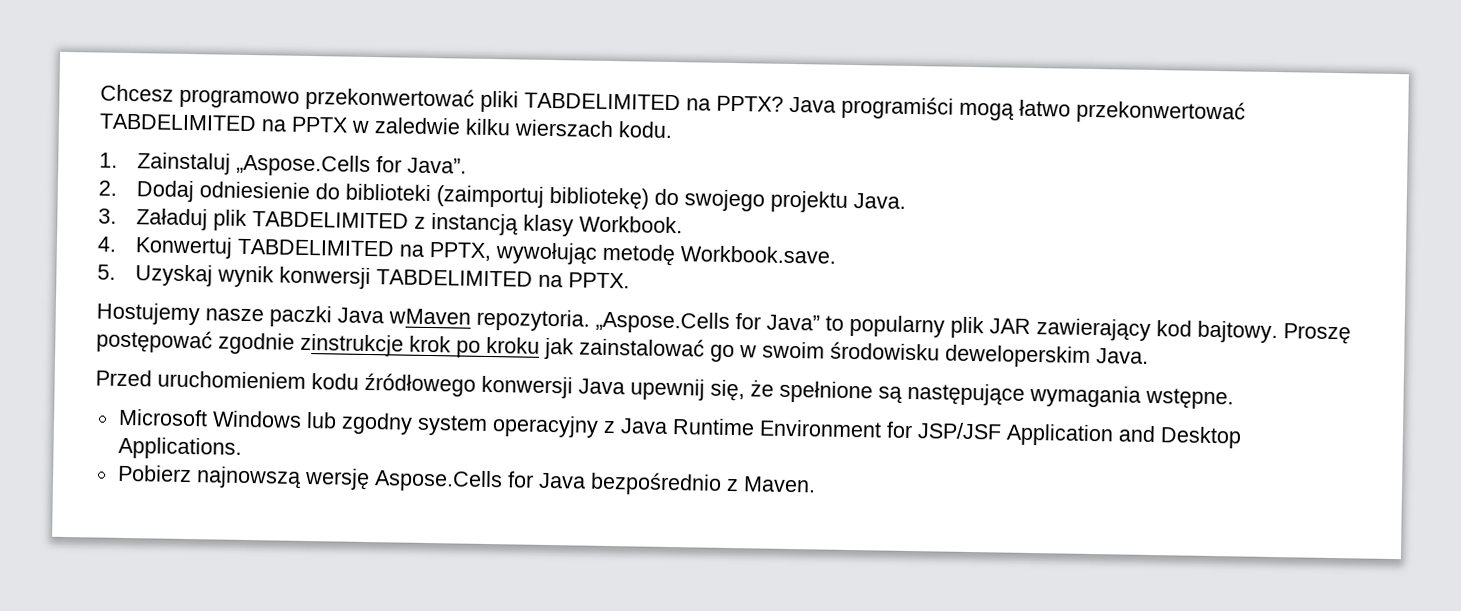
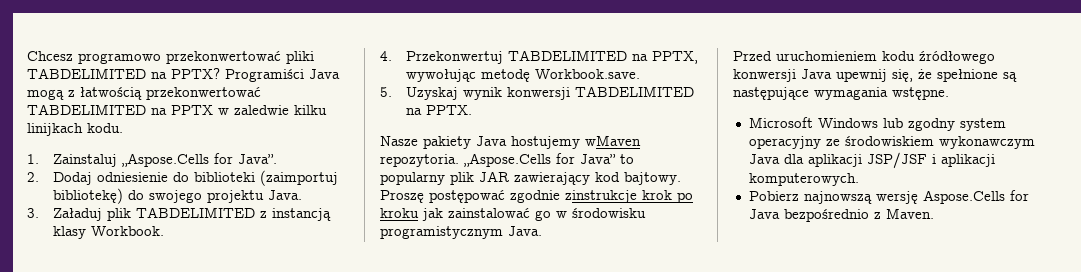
[789,95,1071,121] Java programiści mogą łatwo -> [225,69,340,82] [27,87,142,100] Programiści Java mogą z łatwością
[514,119,614,138] wierszach -> [27,123,83,136] linijkach
[135,236,234,259] Konwertuj -> [405,51,503,64] Przekonwertuj
[96,302,384,328] Hostujemy nasze paczki Java -> [380,136,580,149] Nasze pakiety Java hostujemy
[762,341,1091,368] swoim środowisku deweloperskim -> [572,208,646,218] [380,226,503,239] środowisku programistycznym
[602,418,1242,449] [117,436,242,460] z Java Runtime Environment for JSP/JSF Application and Desktop Applications. -> [825,136,1035,149] [748,152,995,169] [748,173,859,186] ze środowiskiem wykonawczym Java dla aplikacji JSP/JSF i aplikacji komputerowych.

